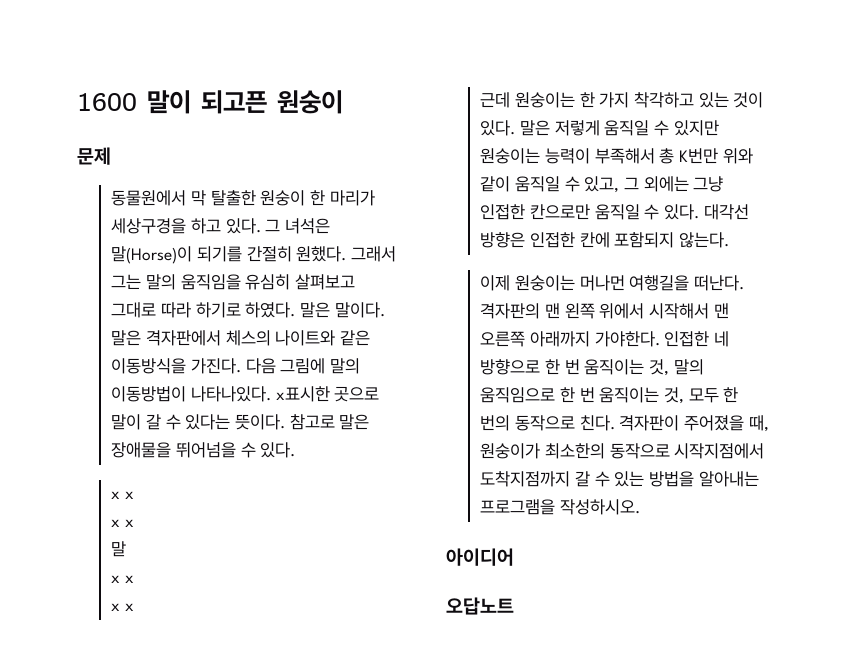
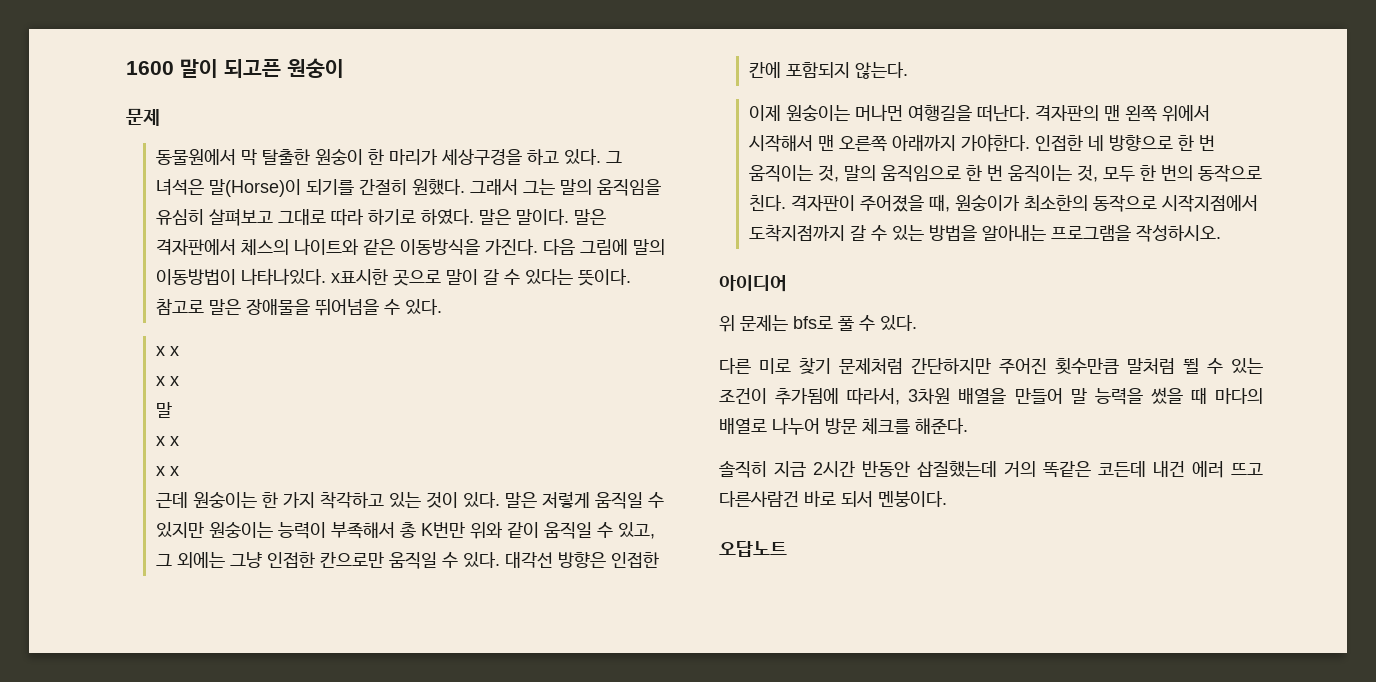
(514, 557) none -> [719,315,917,332] [719,358,1263,374] [719,387,1263,405] [719,417,968,435] [719,461,1263,478] [719,490,947,507] // 위 문제는 bfs로 풀 수 있다. // 다른 미로 찾기 문제처럼 간단하지만 주어진 횟수만큼 말처럼 뛸 수 있는 조건이 추가됨에 따라서, 3차원 배열을 만들어 말 능력을 썼을 때 마다의 배열로 나누어 방문 체크를 해준다. // 솔직히 지금 2시간 반동안 삽질했는데 거의 똑같은 코든데 내건 에러 뜨고 다른사람건 바로 되서 멘붕이다.

